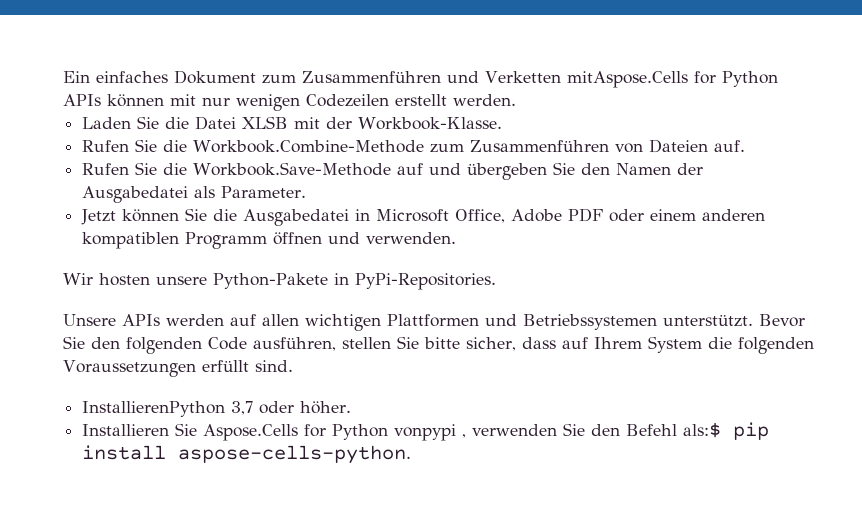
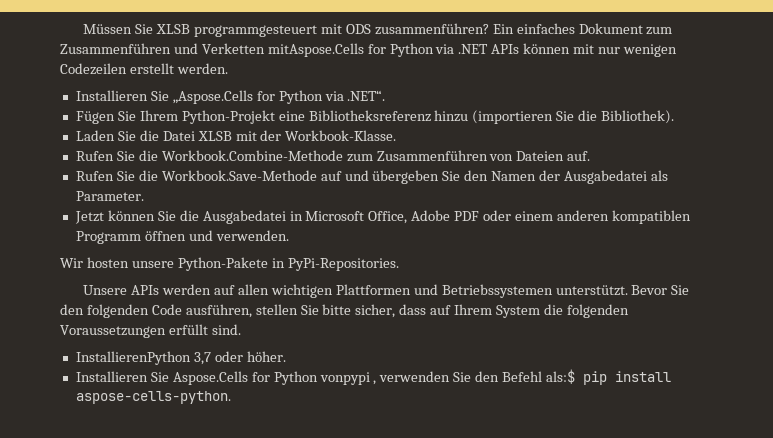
(63, 77) none -> [83,23,489,37] Müssen Sie XLSB programmgesteuert mit ODS zusammenführen?
(778, 79) none -> [435,44,489,54] via .NET
(516, 100) none -> [75,90,386,104] [75,110,675,124] // Installieren Sie „Aspose.Cells for Python via .NET“. // Fügen Sie Ihrem Python-Projekt eine Bibliotheksreferenz hinzu (importieren Sie die Bibliothek).

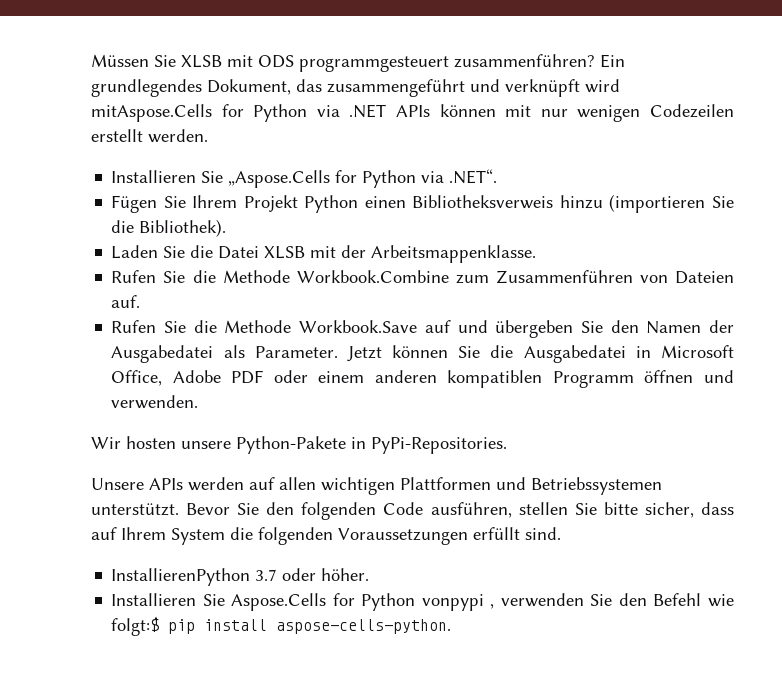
[194,25,318,37] programmgesteuert -> (222, 61) none
(371, 29) none -> [299,56,449,72] programmgesteuert
[516,23,673,35] [60,43,265,54] einfaches Dokument zum Zusammenführen und Verketten -> [91,79,620,97] grundlegendes Dokument, das zusammengeführt und verknüpft wird
[181,110,431,124] Python-Projekt eine Bibliotheksreferenz -> [243,195,554,213] Projekt Python einen Bibliotheksverweis
[285,130,397,141] [75,150,343,161] Workbook-Klasse. // Rufen Sie die Workbook.Combine-Methode -> [371,245,537,263] [111,270,449,283] Arbeitsmappenklasse. // Rufen Sie die Methode Workbook.Combine
[161,170,317,181] Workbook.Save-Methode -> [224,320,418,333] Methode Workbook.Save
(144, 196) // -> (338, 352) none
[193,352,211,365] 3,7 -> [255,569,278,581] 3.7
[546,369,576,384] als:$ -> [707,594,734,607] [111,617,160,636] wie folgt:$

